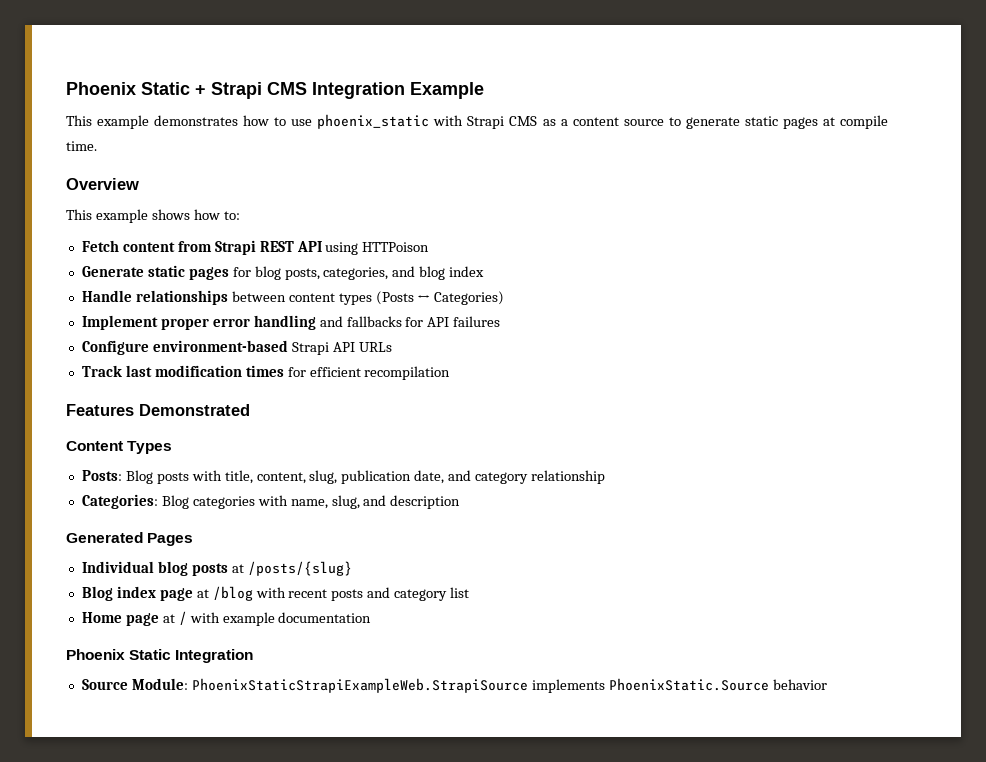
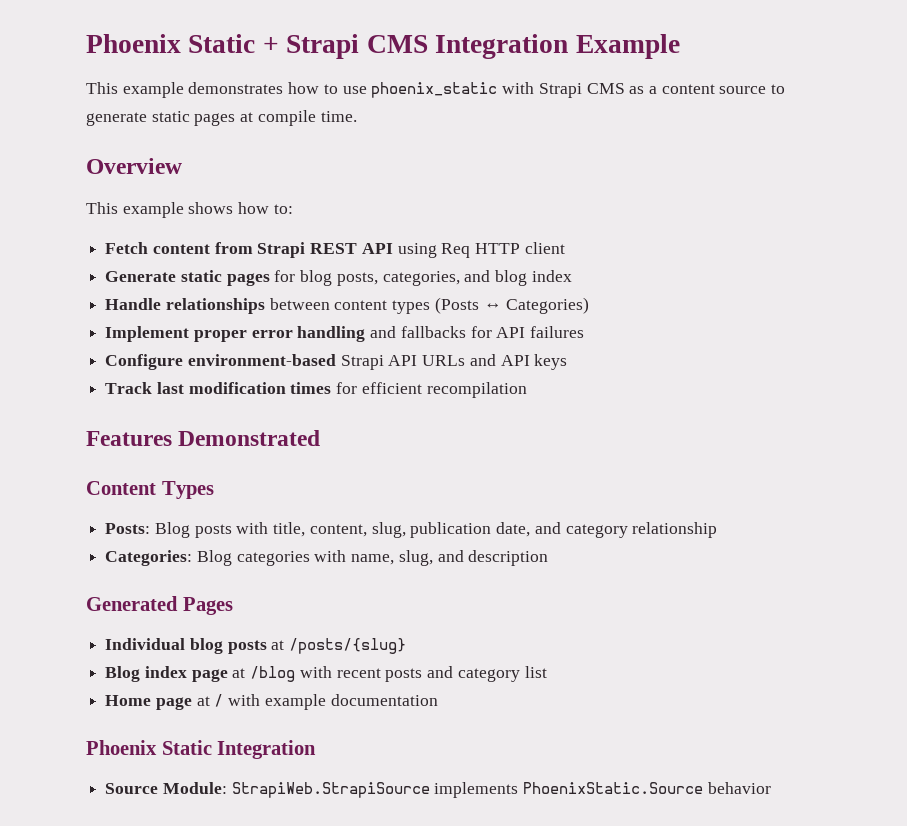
[362,242,430,252] HTTPoison -> [441,242,565,258] Req HTTP client
(392, 347) none -> [469,354,568,370] and API keys
[191,678,528,693] PhoenixStaticStrapiExampleWeb.StrapiSource -> [231,782,430,798] StrapiWeb.StrapiSource

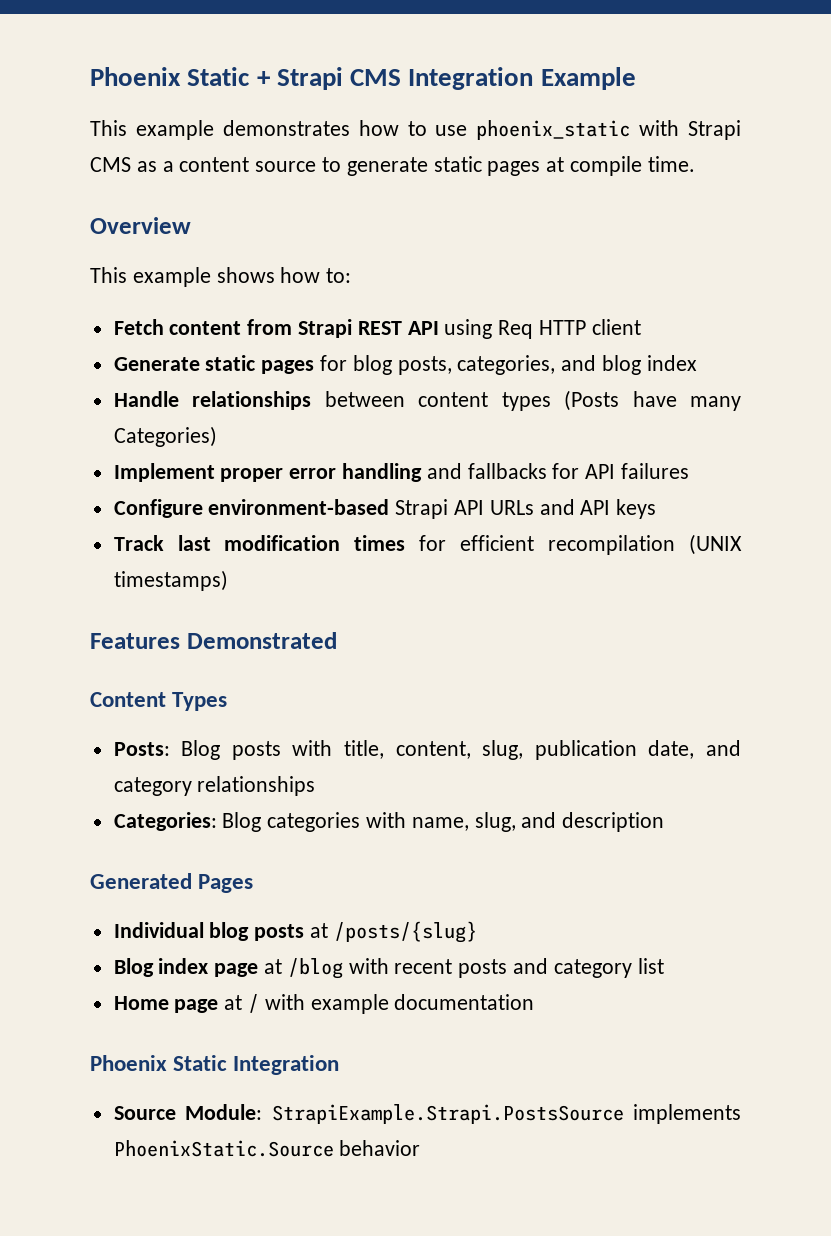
[483,303,502,310] ↔ -> [632,391,741,411] have many
(527, 390) none -> [689,534,742,555] [113,570,228,591] (UNIX timestamps)
[632,522,718,538] relationship -> [197,776,316,796] relationships
[231,782,430,798] StrapiWeb.StrapiSource -> [271,1104,624,1124] StrapiExample.Strapi.PostsSource

